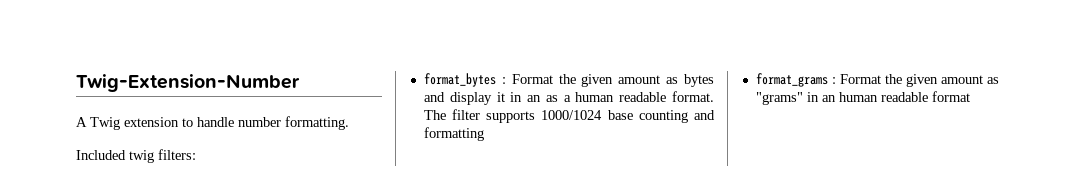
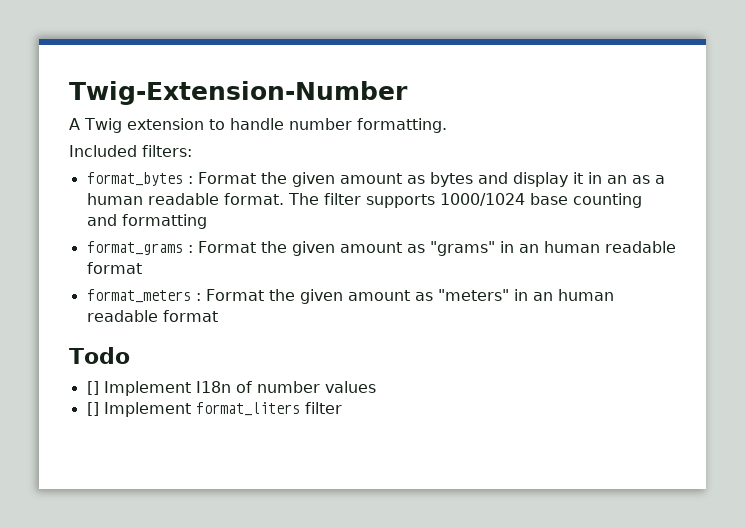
[129,150,154,163] twig -> (137, 151) none
(970, 96) none -> [86,289,614,304] [86,310,218,322] [69,347,130,364] [86,381,376,396] [86,402,342,417] // format_meters : Format the given amount as "meters" in an human readable format // Todo // [] Implement I18n of number values // [] Implement format_liters filter

